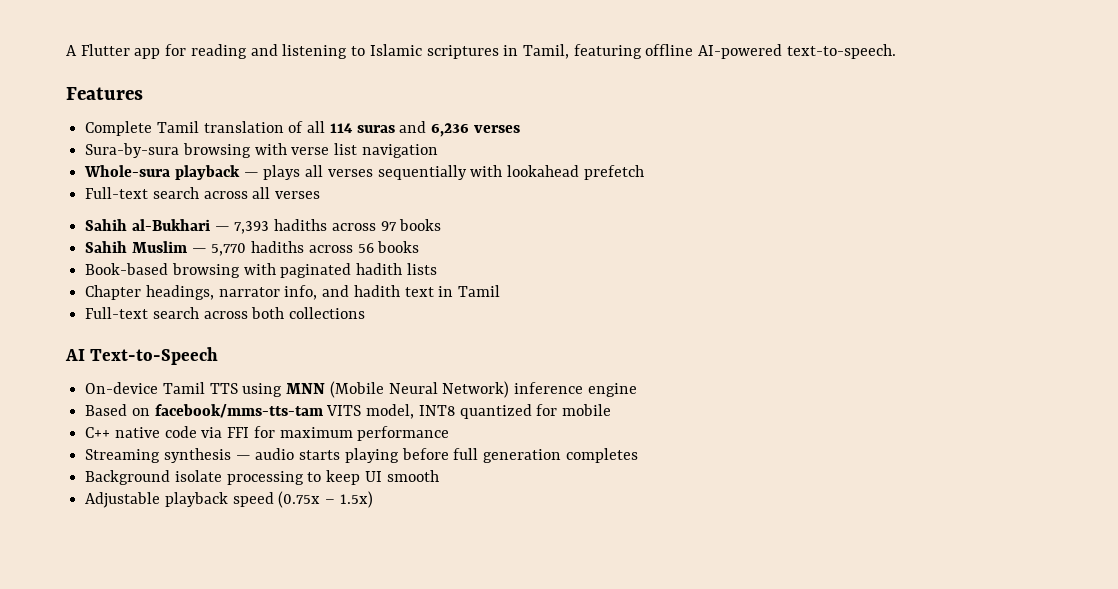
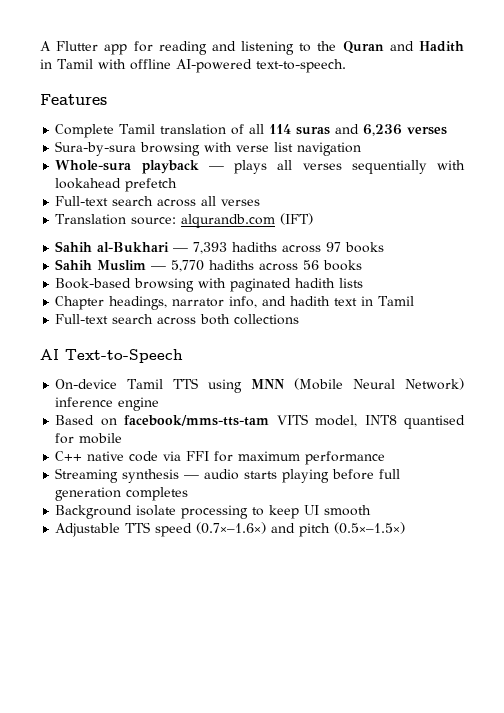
[369,44,642,59] Islamic scriptures in Tamil, featuring -> [317,41,465,54] [40,59,126,69] the Quran and Hadith in Tamil with
(321, 195) none -> [55,213,314,228] // Translation source: alqurandb.com (IFT)
[459,404,532,419] quantized -> [404,415,466,429] quantised
[164,491,373,508] playback speed (0.75x – 1.5x) -> [125,522,406,537] TTS speed (0.7×–1.6×) and pitch (0.5×–1.5×)

